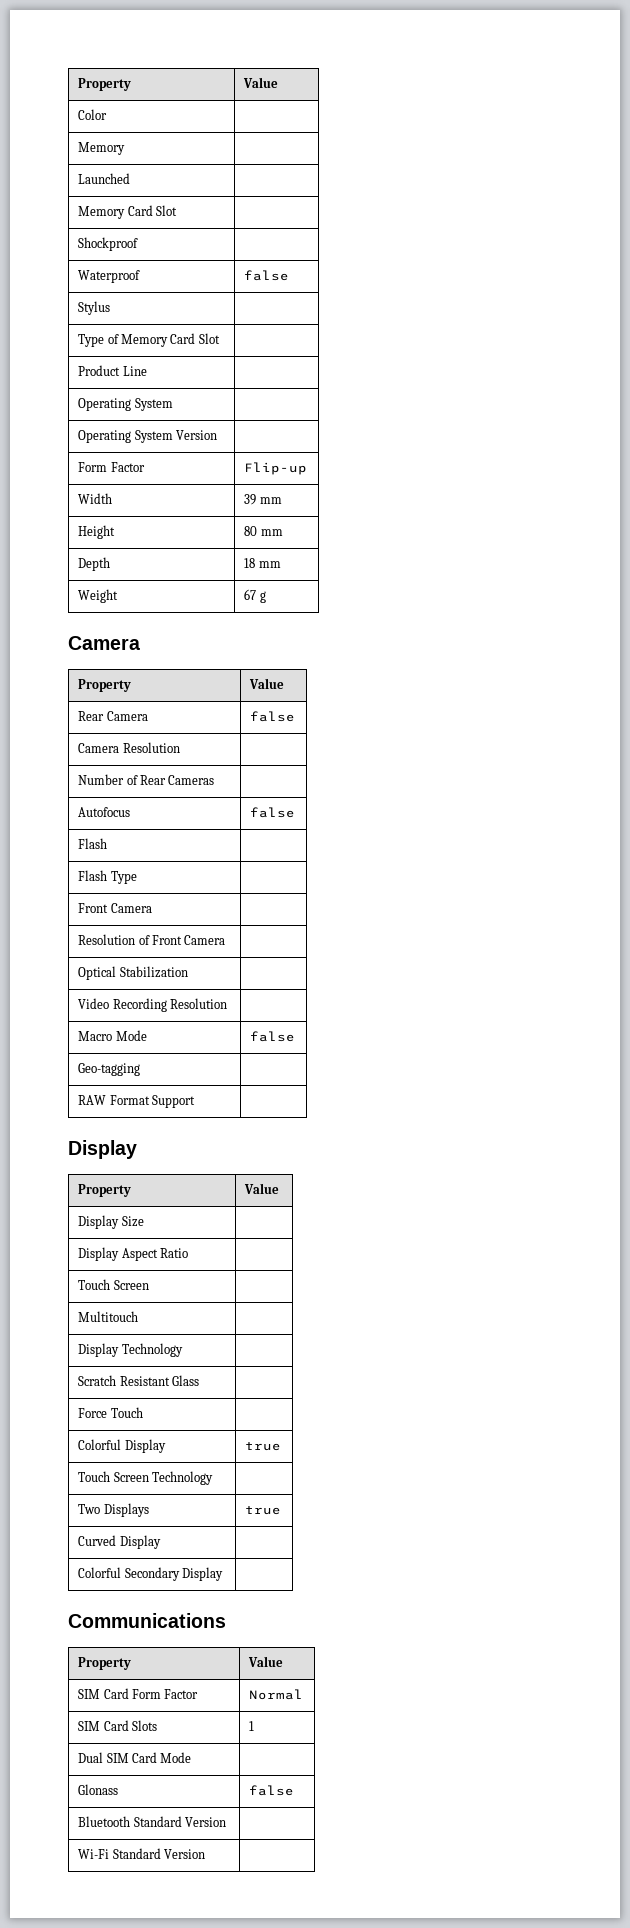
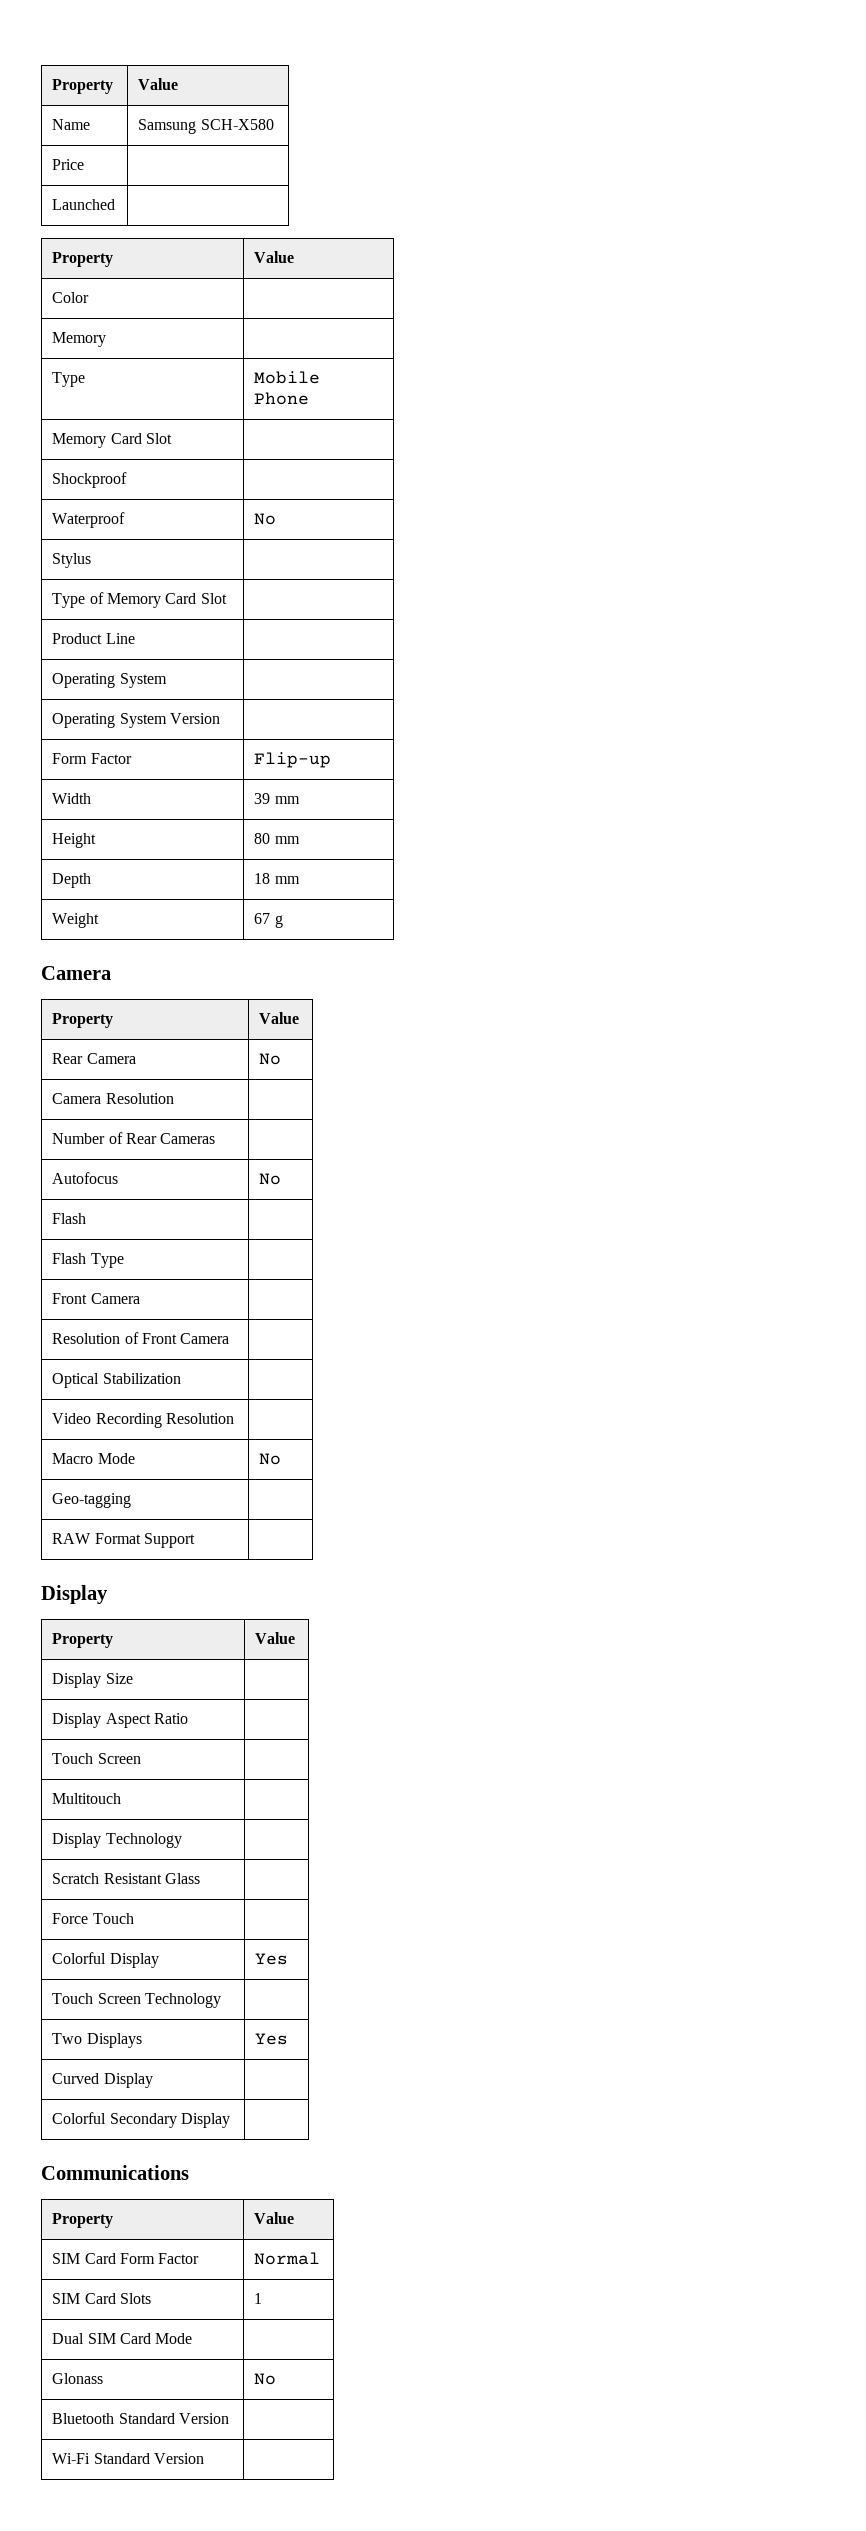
[78,78,132,91] [243,77,279,88] Property | Value -> [52,79,114,94] [138,78,179,90] [52,119,91,130] [138,119,274,134] [52,159,85,170] [52,199,116,210] [52,252,114,267] [254,251,295,263] Property | Value // Name | Samsung SCH-X580 // Price | // Launched | // Property | Value
[78,173,131,184] Launched | -> [52,372,86,387] [254,371,321,384] [254,392,310,405] Type | Mobile Phone
[244,270,290,281] false -> [254,513,277,525] No
[250,711,296,722] false -> [259,1053,282,1065] No
[250,807,296,818] false -> [259,1173,282,1185] No
[250,1031,296,1042] false -> [259,1453,282,1465] No
[245,1442,282,1451] true -> [255,1953,289,1965] Yes
[245,1506,282,1515] true -> [255,2033,289,2045] Yes
[249,1785,295,1796] false -> [254,2373,277,2385] No

